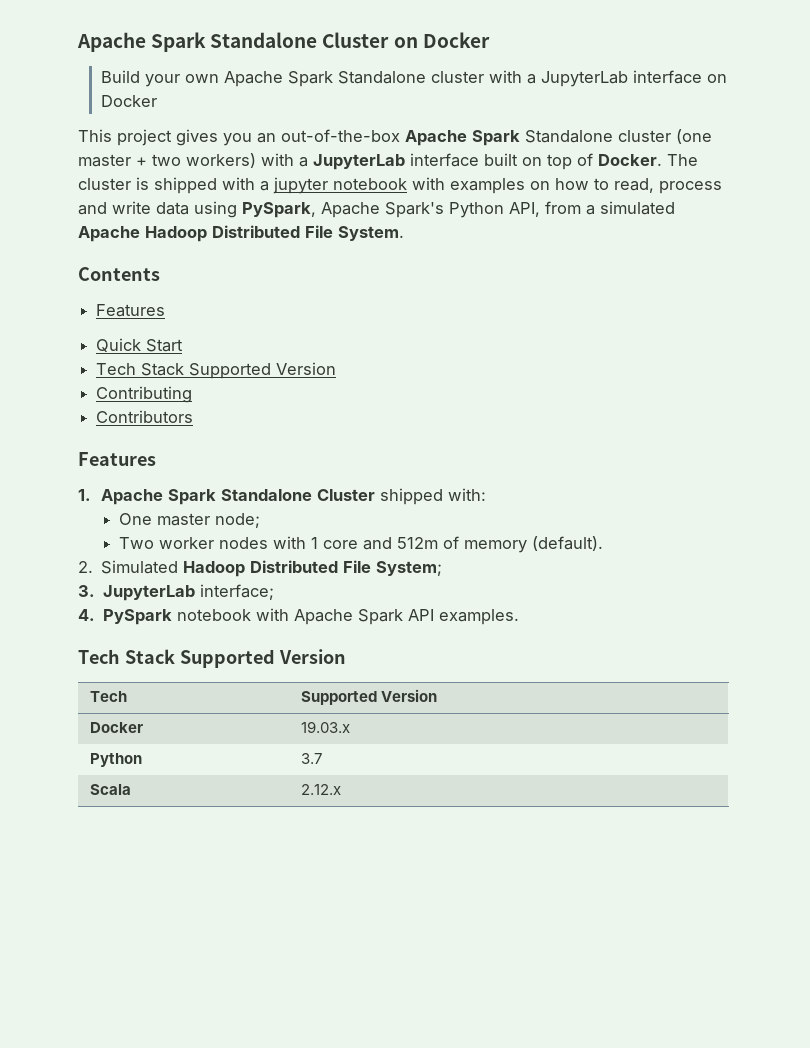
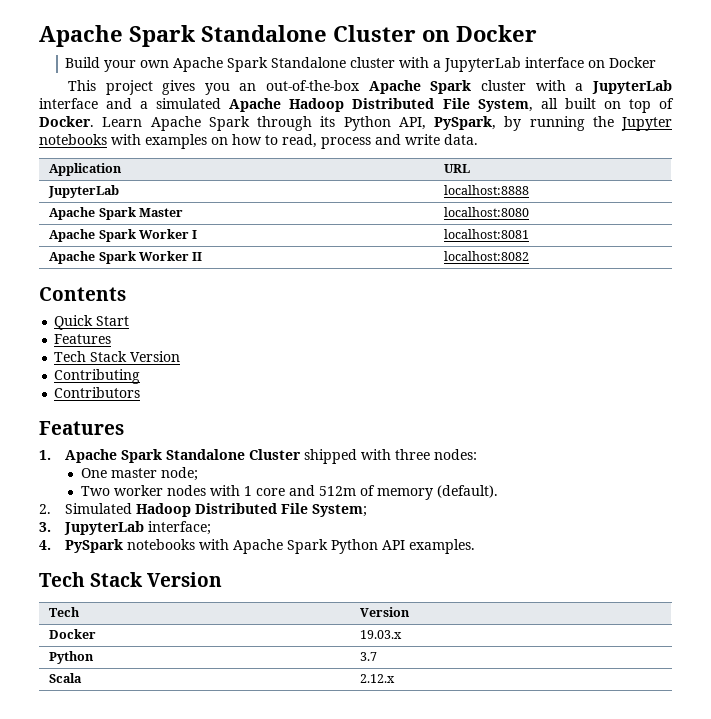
[525,129,712,144] [78,153,479,170] Standalone cluster (one master + two workers) with a JupyterLab interface -> [481,80,672,94] [39,98,558,112] cluster with a JupyterLab interface and a simulated Apache Hadoop Distributed File System, all
[667,154,698,166] [78,177,407,194] The cluster is shipped with a jupyter notebook -> [102,116,672,131] [39,134,107,145] Learn Apache Spark through its Python API, PySpark, by running the Jupyter notebooks
[156,201,675,218] [78,225,404,242] data using PySpark, Apache Spark's Python API, from a simulated Apache Hadoop Distributed File System. -> [444,134,478,145] [49,163,123,176] [444,164,471,173] [48,185,120,198] [444,185,530,195] [49,207,184,220] [444,207,530,217] [49,229,198,242] [444,229,530,239] [49,251,203,264] [444,251,530,261] data. // Application | URL // JupyterLab | localhost:8888 // Apache Spark Master | localhost:8080 // Apache Spark Worker I | localhost:8081 // Apache Spark Worker II | localhost:8082
[96,304,166,317] // Features -> (126, 294) none
[96,363,272,379] // Tech Stack Supported -> [54,334,112,344] [54,351,128,362] // Features // Tech Stack
[448,488,487,501] with: -> [361,449,478,460] with three nodes:
[177,609,252,621] notebook -> [127,539,196,550] notebooks
(404, 617) none -> [331,539,379,554] Python
[179,649,275,668] Supported -> (144, 579) none
[301,691,378,705] Supported -> (81, 612) none

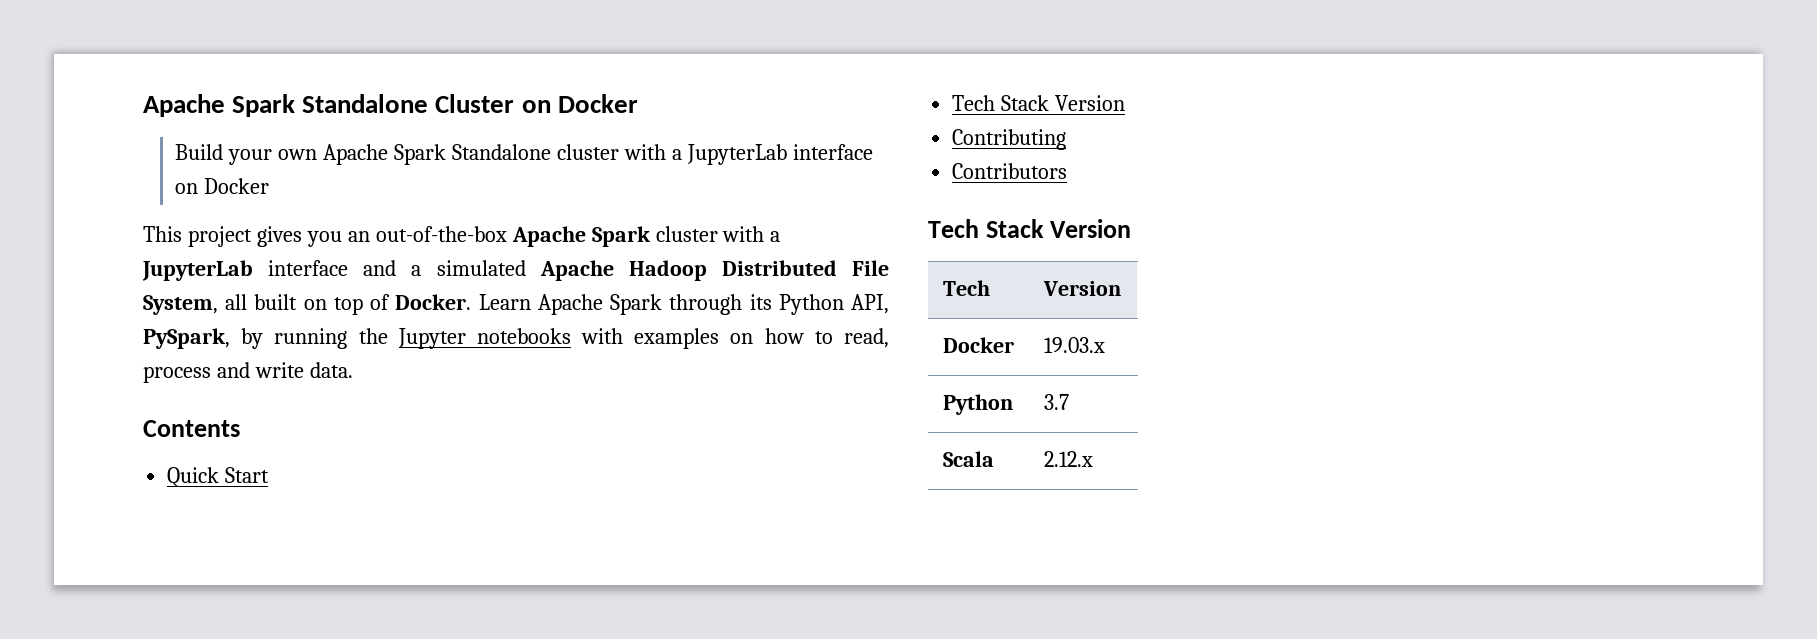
[49,163,123,176] [444,164,471,173] [48,185,120,198] [444,185,530,195] [49,207,184,220] [444,207,530,217] [49,229,198,242] [444,229,530,239] [49,251,203,264] [444,251,530,261] // Application | URL // JupyterLab | localhost:8888 // Apache Spark Master | localhost:8080 // Apache Spark Worker I | localhost:8081 // Apache Spark Worker II | localhost:8082 -> (353, 370) none
[54,334,112,344] // Features -> (270, 475) none
[39,421,124,435] [39,449,478,464] [80,467,198,481] [80,485,498,500] [39,503,368,517] [39,521,212,535] [39,539,476,554] // Features // 1. Apache Spark Standalone Cluster shipped with three nodes: // One master node; // Two worker nodes with 1 core and 512m of memory (default). // 2. Simulated Hadoop Distributed File System; // 3. JupyterLab interface; // 4. PySpark notebooks with Apache Spark Python API examples. -> (1068, 171) none

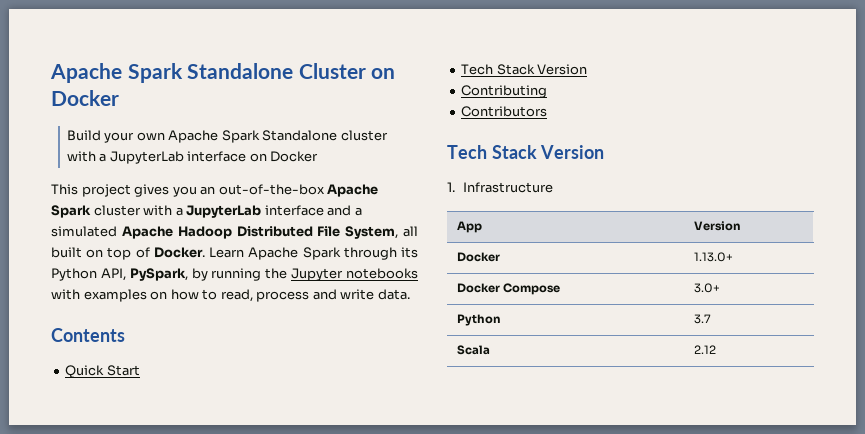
[942,280,990,296] // Tech -> [447,182,553,193] [457,221,483,233] // 1. Infrastructure // App
[1043,337,1105,353] 19.03.x -> [694,252,734,262] [457,283,561,295] [694,283,721,293] 1.13.0+ // Docker Compose | 3.0+
[1043,451,1093,467] 2.12.x -> [694,345,717,354] 2.12

